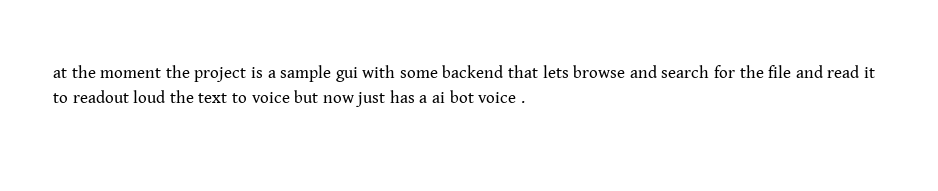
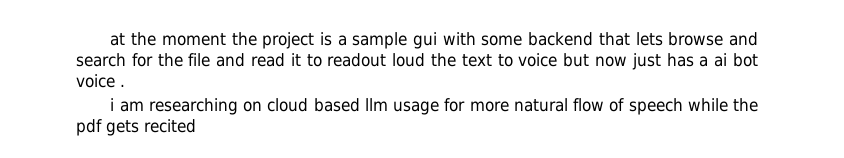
(525, 102) none -> [110,98,758,115] [76,119,196,136] // i am researching on cloud based llm usage for more natural flow of speech while the pdf gets recited

